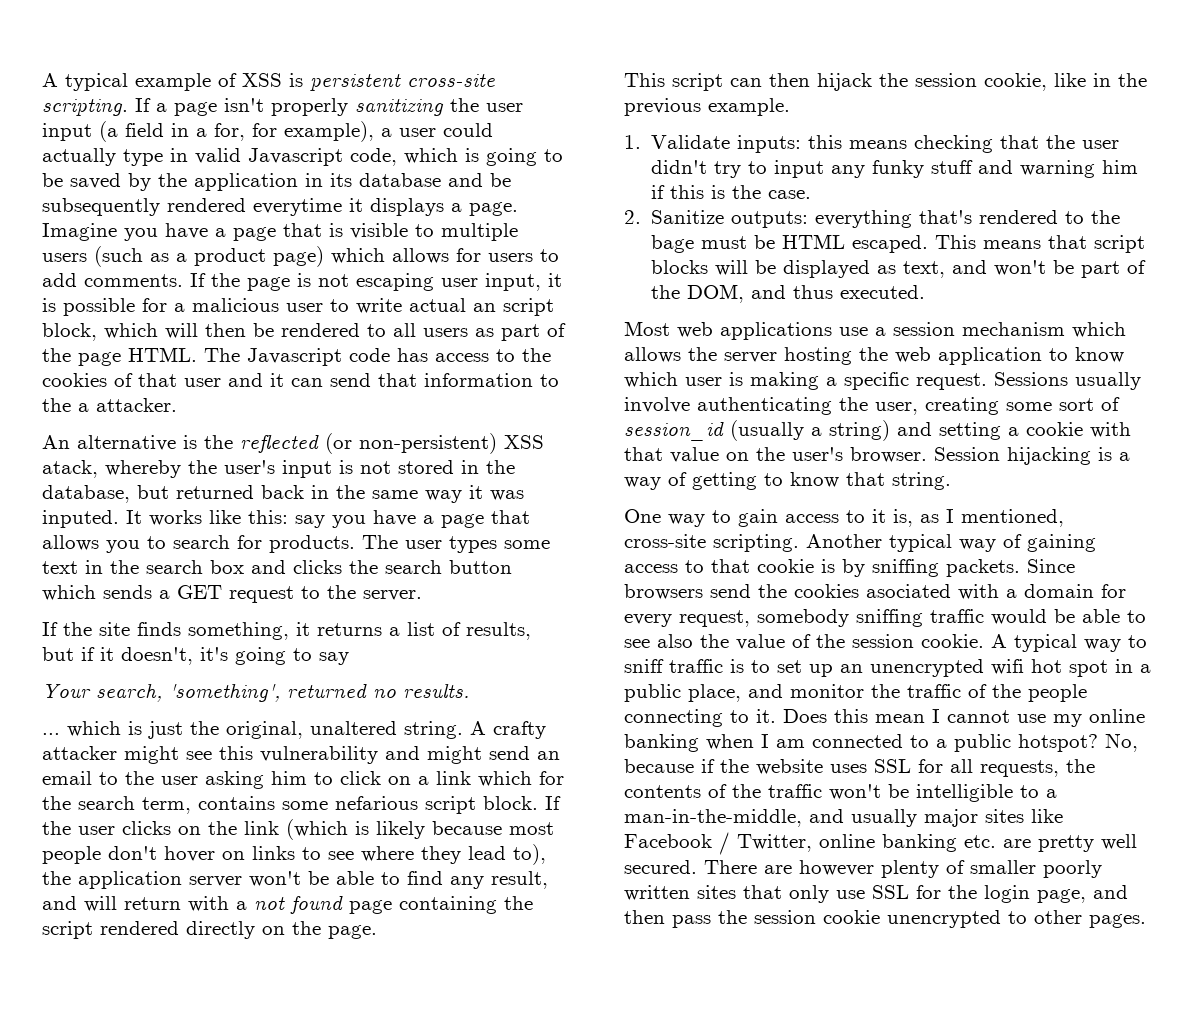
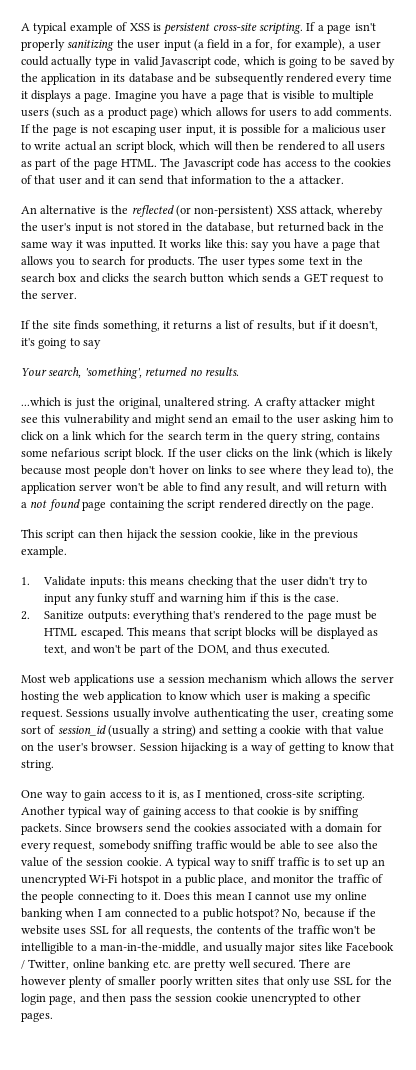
[253,198,342,216] everytime -> [336,74,392,85] every time
[42,460,98,478] atack, -> [300,205,334,216] attack,
[42,510,119,528] inputed. -> [109,239,156,251] inputted.
[42,721,121,737] ... which -> [21,397,61,406] ...which
[142,797,191,814] term, -> [205,431,334,443] term in the query string,
[651,235,695,253] bage -> [307,612,332,622] page
[866,584,951,598] asociated -> [234,823,288,833] associated
[991,659,1108,677] wifi hot spot -> [89,874,159,886] Wi-Fi hotspot

